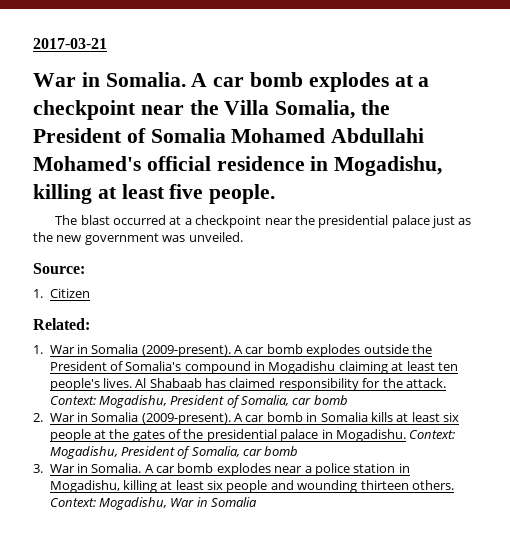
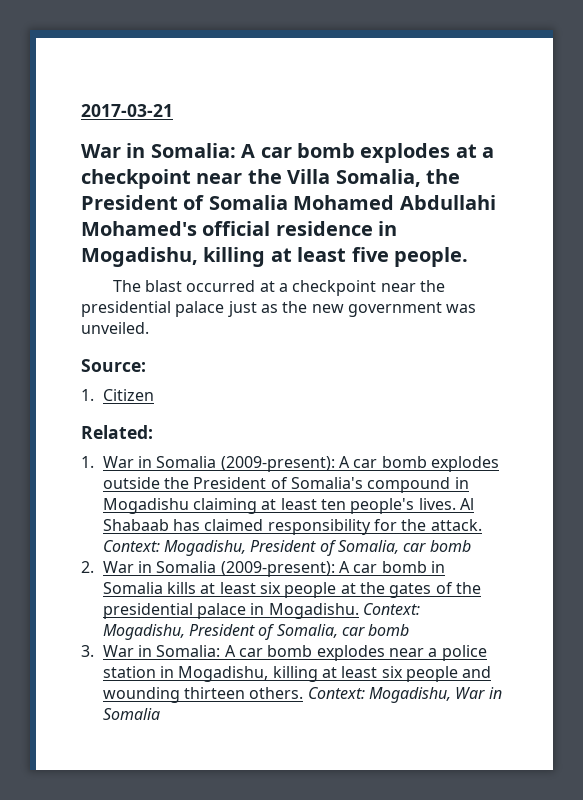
[105,72,186,87] Somalia. -> [150,143,236,158] Somalia:
[141,345,231,357] (2009-present). -> [220,456,335,472] (2009-present):
[141,413,231,425] (2009-present). -> [220,561,335,577] (2009-present):
[91,463,142,473] Somalia. -> [156,645,221,657] Somalia:

